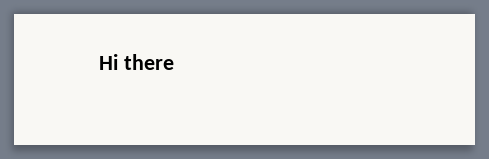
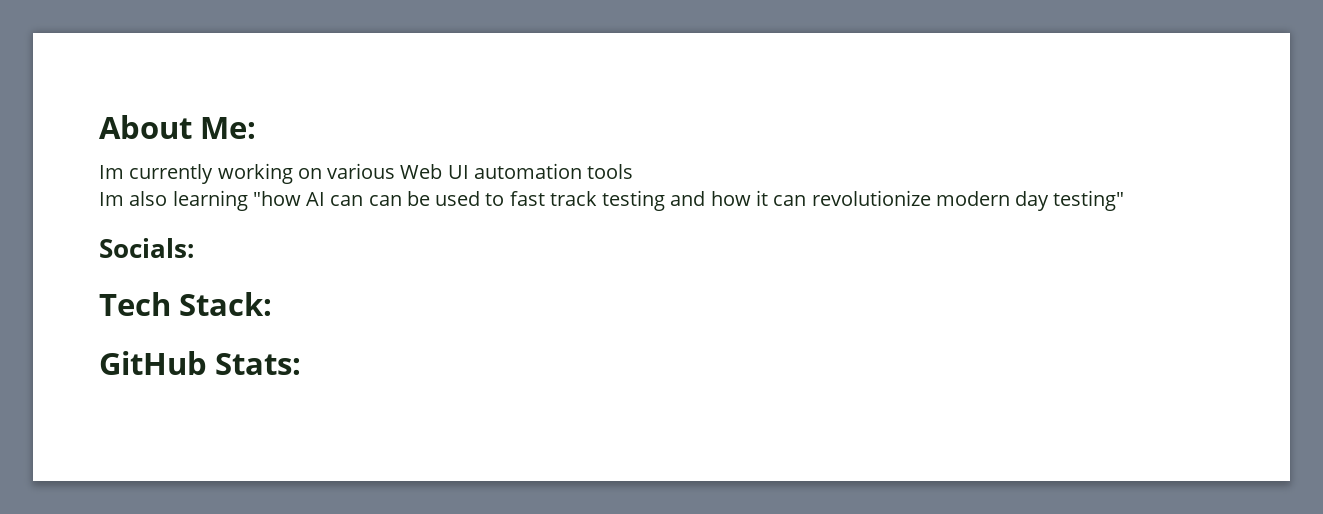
[99,54,174,70] Hi there -> [99,115,257,139] [99,163,634,184] [99,190,1125,211] [99,238,194,258] [99,292,273,316] [99,351,302,375] About Me: // Im currently working on various Web UI automation tools // Im also learning "how AI can can be used to fast track testing and how it can revolutionize modern day testing" // Socials: // Tech Stack: // GitHub Stats:

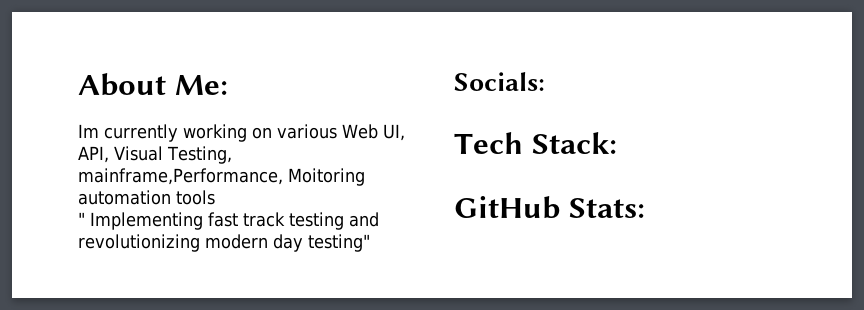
[447,163,634,179] [99,190,931,211] UI automation tools // Im also learning "how AI can can be used to fast track testing and how it can revolutionize -> [382,124,405,141] [78,146,232,164] [78,168,365,186] [78,190,215,205] [78,212,379,230] [78,234,200,252] UI, API, Visual Testing, mainframe,Performance, Moitoring automation tools // " Implementing fast track testing and revolutionizing

